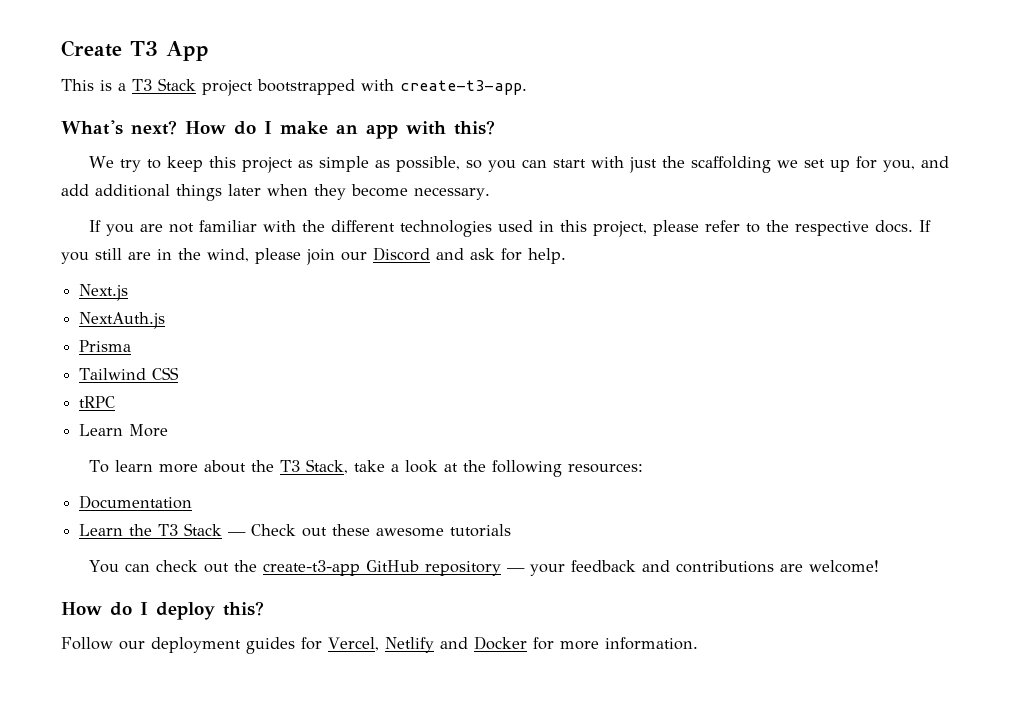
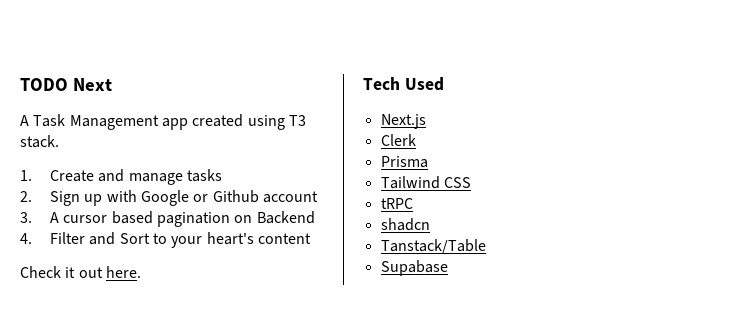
[61,40,209,61] [61,78,527,96] [61,120,495,139] [89,156,950,173] [61,184,490,201] [89,220,932,237] [61,247,566,265] Create T3 App // This is a T3 Stack project bootstrapped with create-t3-app. // What's next? How do I make an app with this? // We try to keep this project as simple as possible, so you can start with just the scaffolding we set up for you, and add additional things later when they become necessary. // If you are not familiar with the different technologies used in this project, please refer to the respective docs. If you still are in the wind, please join our Discord and ask for help. -> [20,78,112,91] [20,114,306,130] [20,135,59,148] [20,169,223,185] [20,190,319,206] [20,211,315,227] [20,232,312,248] [20,266,141,278] [363,77,444,91] TODO Next // A Task Management app created using T3 stack. // 1. Create and manage tasks // 2. Sign up with Google or Github account // 3. A cursor based pagination on Backend // 4. Filter and Sort to your heart's content // Check it out here. // Tech Used
[79,312,166,329] NextAuth.js -> [380,134,416,146] Clerk
[79,424,169,437] [89,459,644,477] [79,495,193,509] [79,523,512,537] [89,560,880,576] [61,601,264,620] [61,636,698,654] Learn More // To learn more about the T3 Stack, take a look at the following resources: // Documentation // Learn the T3 Stack — Check out these awesome tutorials // You can check out the create-t3-app GitHub repository — your feedback and contributions are welcome! // How do I deploy this? // Follow our deployment guides for Vercel, Netlify and Docker for more information. -> [380,218,430,231] [380,239,486,254] [380,260,448,276] shadcn // Tanstack/Table // Supabase

